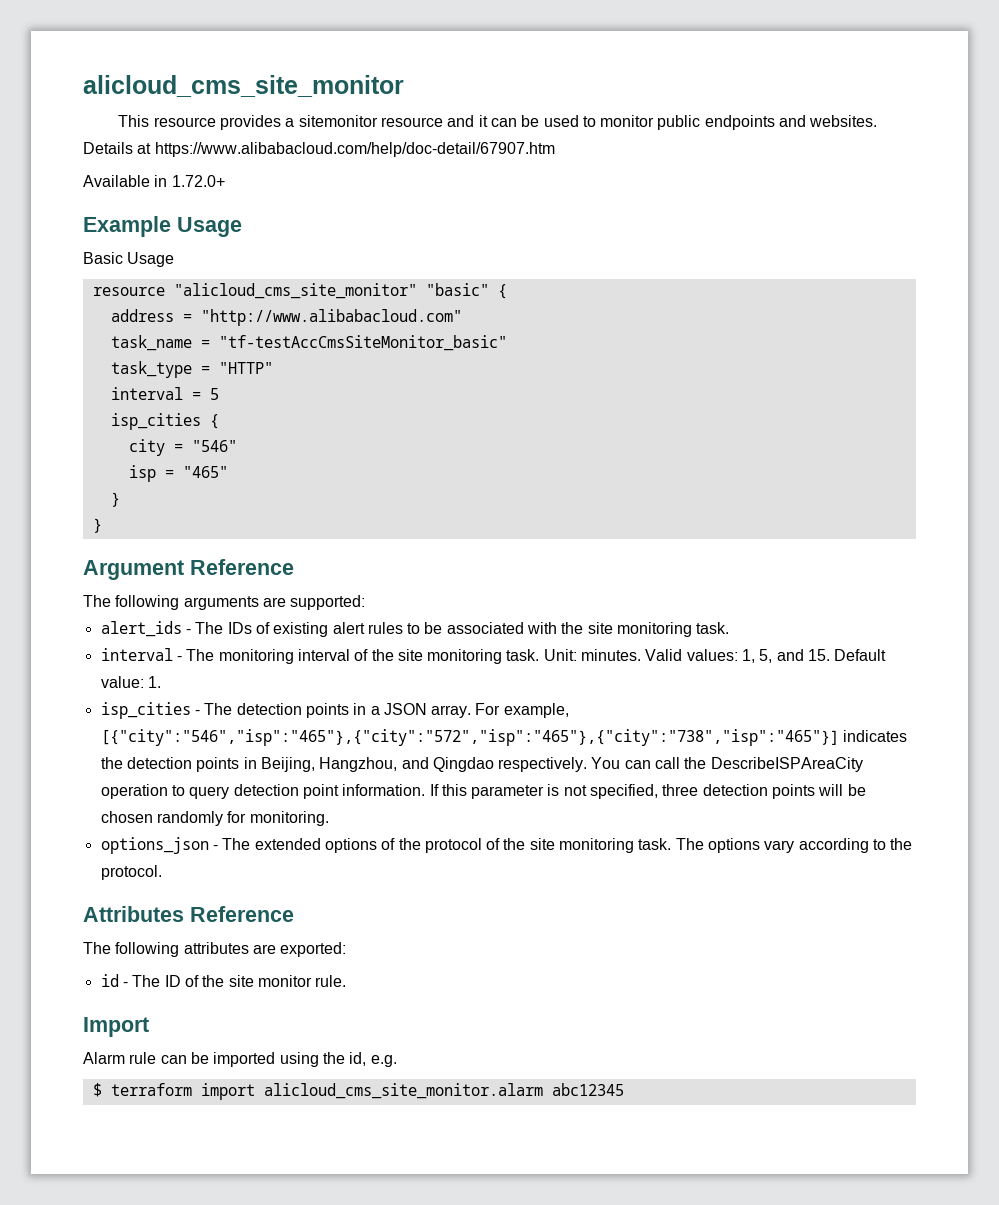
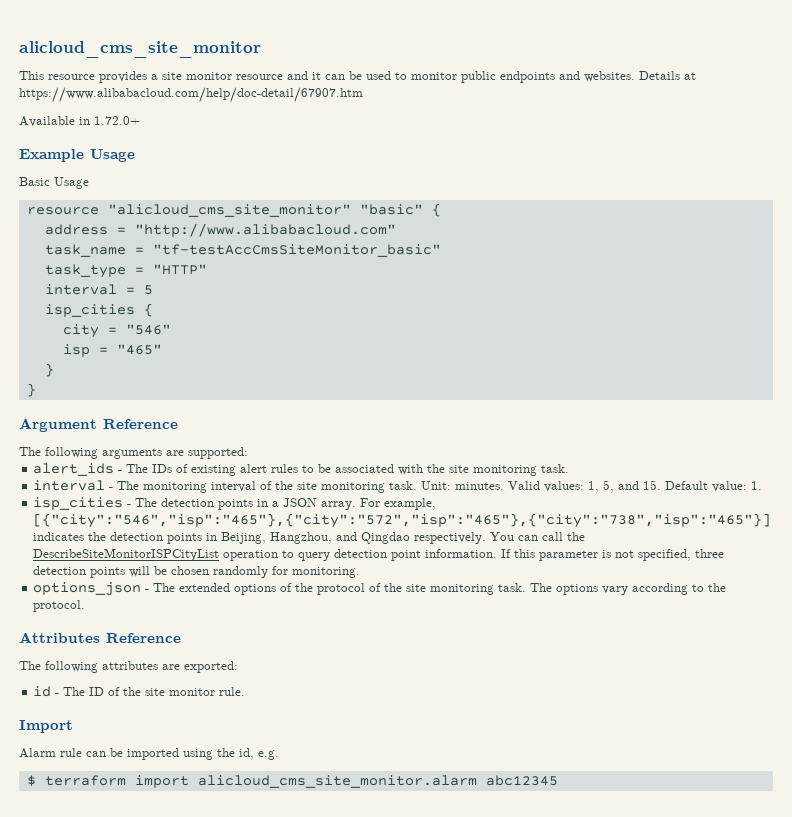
[298,115,378,127] sitemonitor -> [162,72,232,80] site monitor
[710,757,863,772] DescribeISPAreaCity -> [33,548,220,561] DescribeSiteMonitorISPCityList

